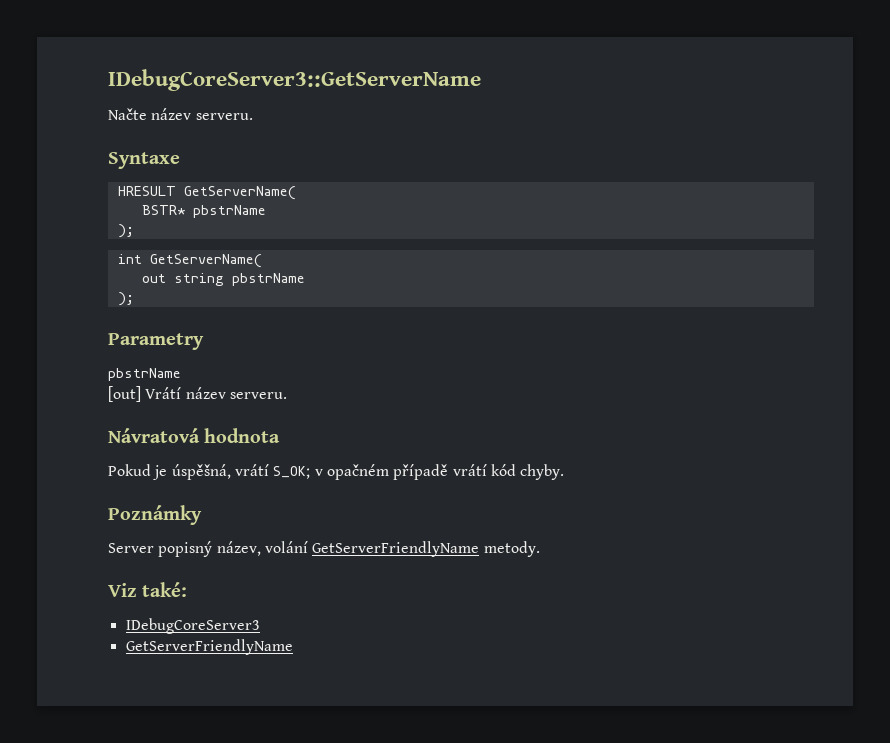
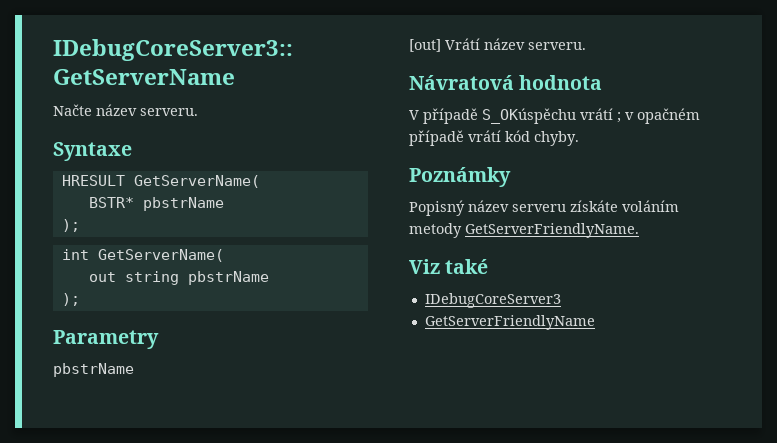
[108,464,311,480] Pokud je úspěšná, vrátí S_OK; -> [409,108,621,124] V případě S_OKúspěchu vrátí ;
[108,541,540,557] Server popisný název, volání GetServerFriendlyName metody. -> [409,200,679,216] [409,223,639,238] Popisný název serveru získáte voláním metody GetServerFriendlyName.
[142,582,188,597] také: -> [445,259,489,274] také

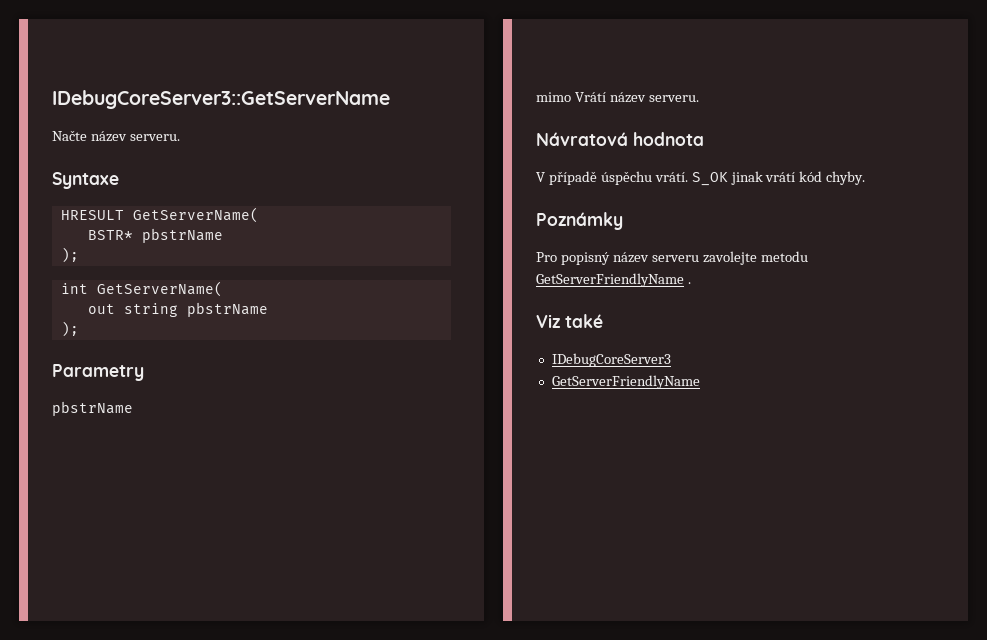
[409,39,441,52] [out] -> [536,92,571,102] mimo
[482,108,700,124] [409,130,579,146] [409,167,511,187] [409,200,679,216] [409,223,639,238] S_OKúspěchu vrátí ; v opačném případě vrátí kód chyby. // Poznámky // Popisný název serveru získáte voláním metody GetServerFriendlyName. -> [600,171,866,186] [536,212,623,230] [536,251,808,265] [536,273,691,287] úspěchu vrátí. S_OK jinak vrátí kód chyby. // Poznámky // Pro popisný název serveru zavolejte metodu GetServerFriendlyName .

